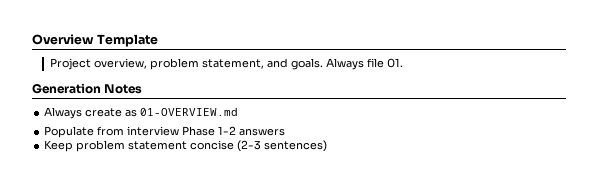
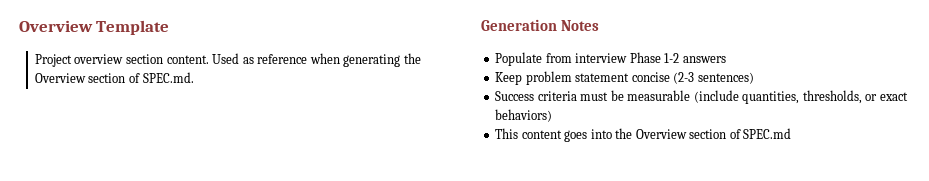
[93,58,403,70] [32,83,143,94] [44,107,239,119] overview, problem statement, and goals. Always file 01. // Generation Notes // Always create as 01-OVERVIEW.md -> [74,53,421,67] [34,72,194,83] [481,19,600,31] overview section content. Used as reference when generating the Overview section of SPEC.md. // Generation Notes
(328, 146) none -> [495,90,908,104] [495,109,553,122] [495,128,792,142] // Success criteria must be measurable (include quantities, thresholds, or exact behaviors) // This content goes into the Overview section of SPEC.md

